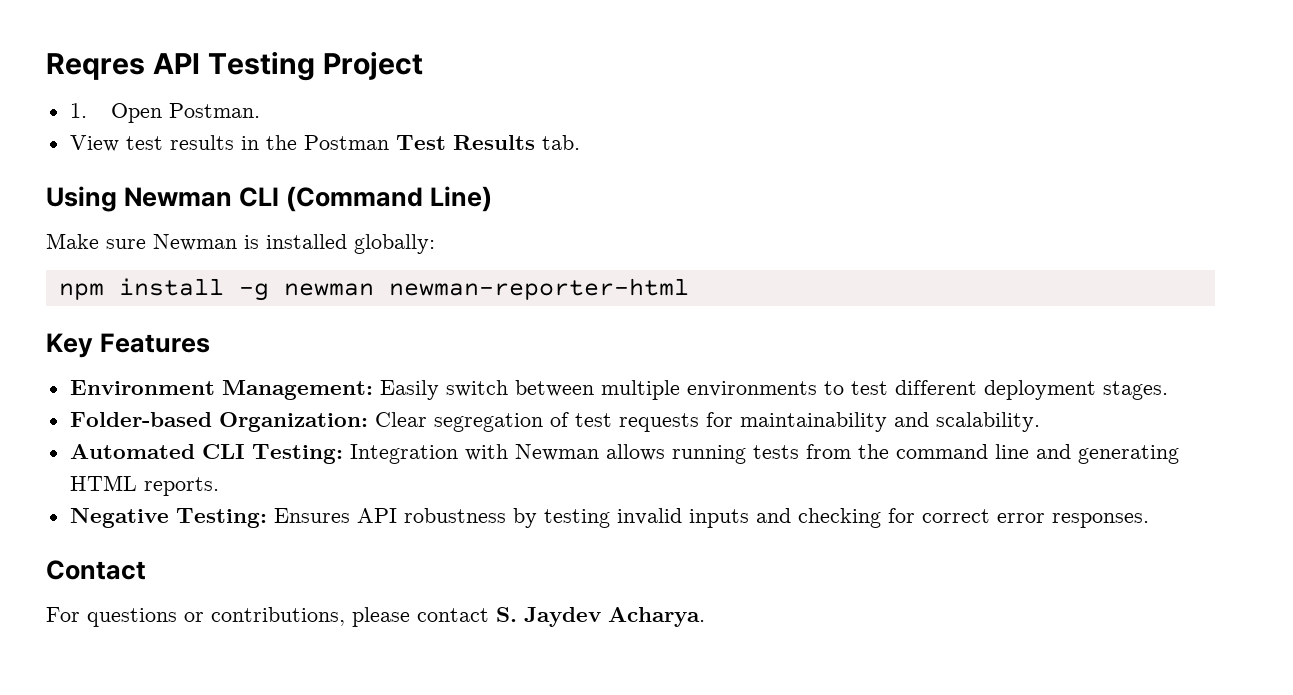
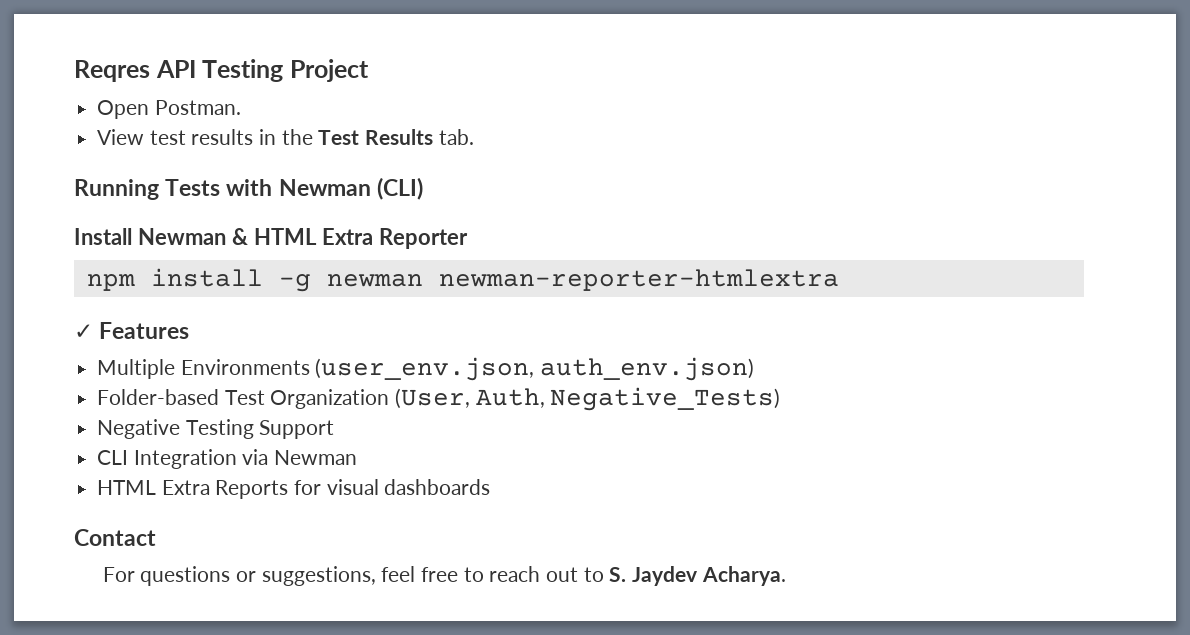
[69,103,87,118] 1. -> (369, 70) none
[303,135,389,150] Postman -> (313, 137) none
[46,186,493,212] [46,233,435,254] Using Newman CLI (Command Line) // Make sure Newman is installed globally: -> [74,177,423,200] [74,228,468,249] Running Tests with Newman (CLI) // Install Newman & HTML Extra Reporter
[388,278,689,300] [46,333,93,358] newman-reporter-html // Key -> [438,269,839,291] [74,324,93,339] newman-reporter-htmlextra // ✓
[69,380,1168,400] [69,412,1040,432] [69,444,1179,464] [69,475,219,496] [69,508,1149,528] [46,560,146,580] [46,607,489,627] Environment Management: Easily switch between multiple environments to test different deployment stages. // Folder-based Organization: Clear segregation of test requests for maintainability and scalability. // Automated CLI Testing: Integration with Newman allows running tests from the command line and generating HTML reports. // Negative Testing: Ensures API robustness by testing invalid inputs and checking for correct error responses. // Contact // For questions or contributions, please contact -> [97,357,755,381] [97,387,781,411] [97,419,335,439] [97,449,358,469] [97,479,491,499] [74,529,156,546] [102,566,604,586] Multiple Environments (user_env.json, auth_env.json) // Folder-based Test Organization (User, Auth, Negative_Tests) // Negative Testing Support // CLI Integration via Newman // HTML Extra Reports for visual dashboards // Contact // For questions or suggestions, feel free to reach out to

